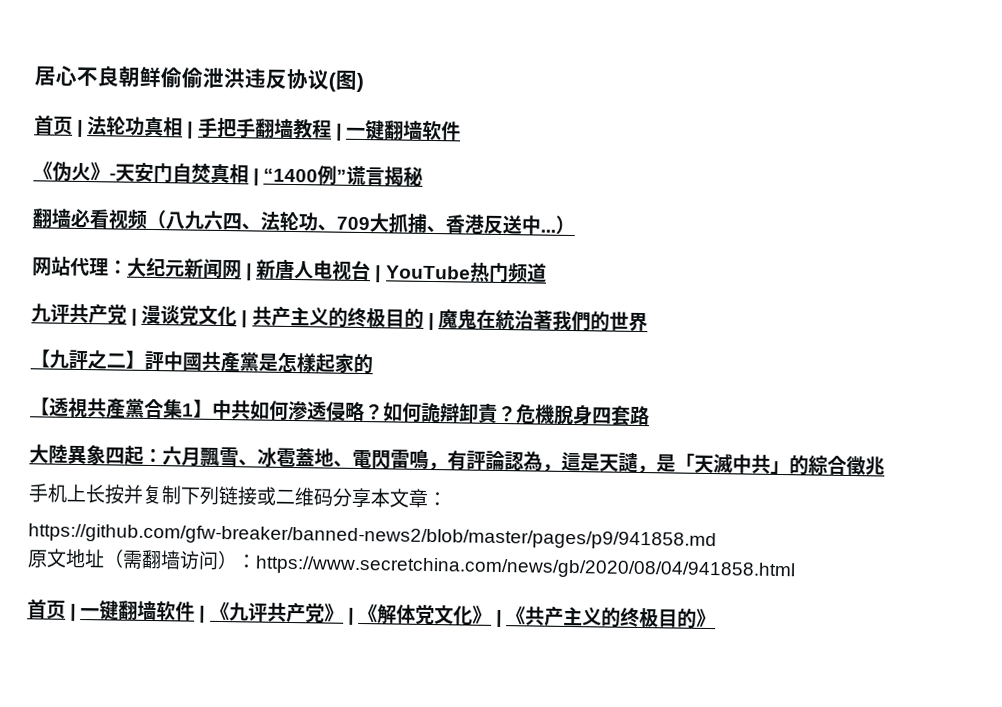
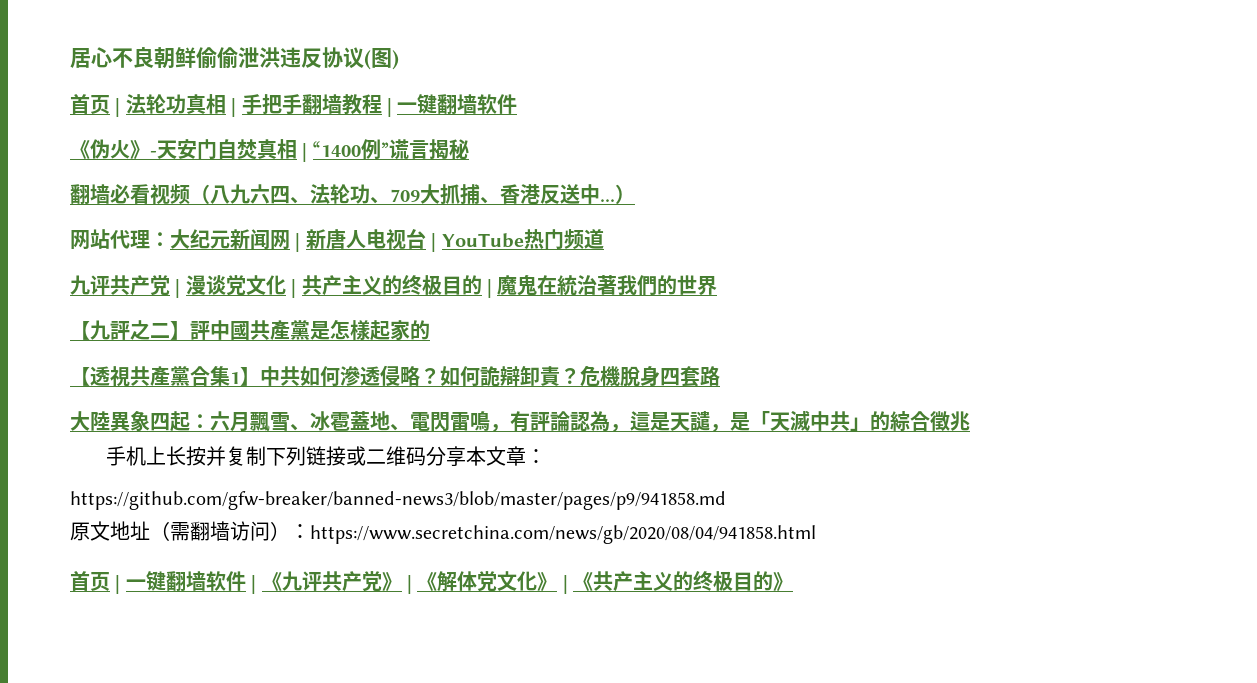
[28,523,717,551] https://github.com/gfw-breaker/banned-news2/blob/master/pages/p9/941858.md -> [70,491,726,510] https://github.com/gfw-breaker/banned-news3/blob/master/pages/p9/941858.md

